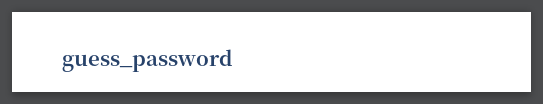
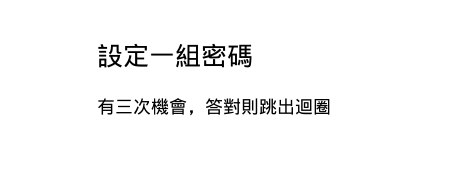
[62,49,232,72] guess_password -> [97,43,253,68] [97,98,331,116] 設定一組密碼 // 有三次機會，答對則跳出迴圈

